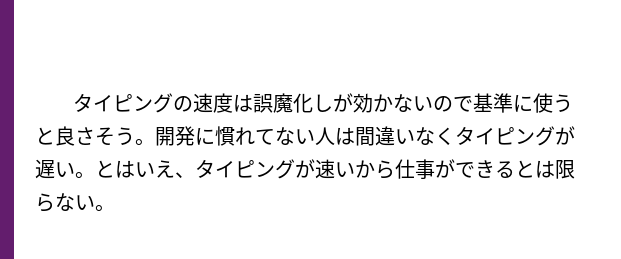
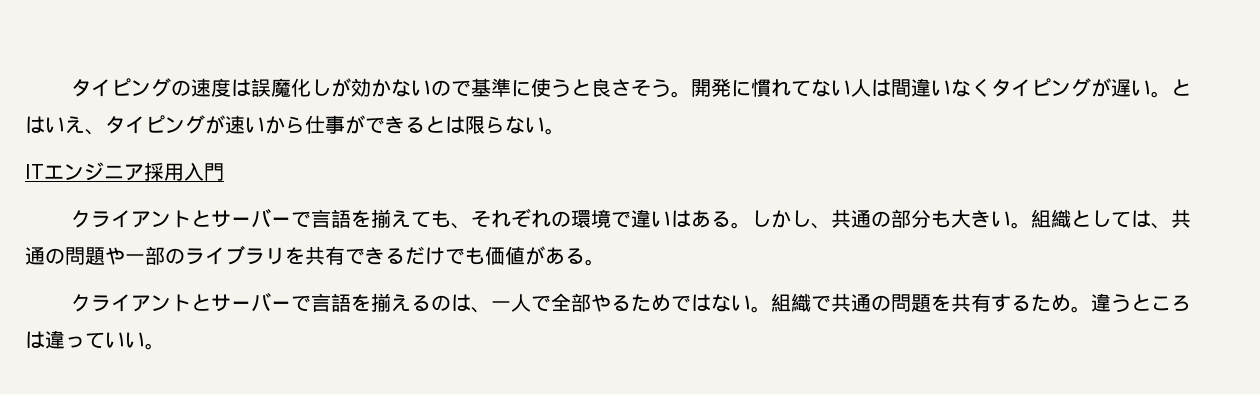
(115, 208) none -> [25,162,224,181] [71,208,1192,229] [25,245,605,266] [71,292,1192,313] [25,330,165,350] // ITエンジニア採用入門 // クライアントとサーバーで言語を揃えても、それぞれの環境で違いはある。しかし、共通の部分も大きい。組織としては、共通の問題や一部のライブラリを共有できるだけでも価値がある。 // クライアントとサーバーで言語を揃えるのは、一人で全部やるためではない。組織で共通の問題を共有するため。違うところは違っていい。

